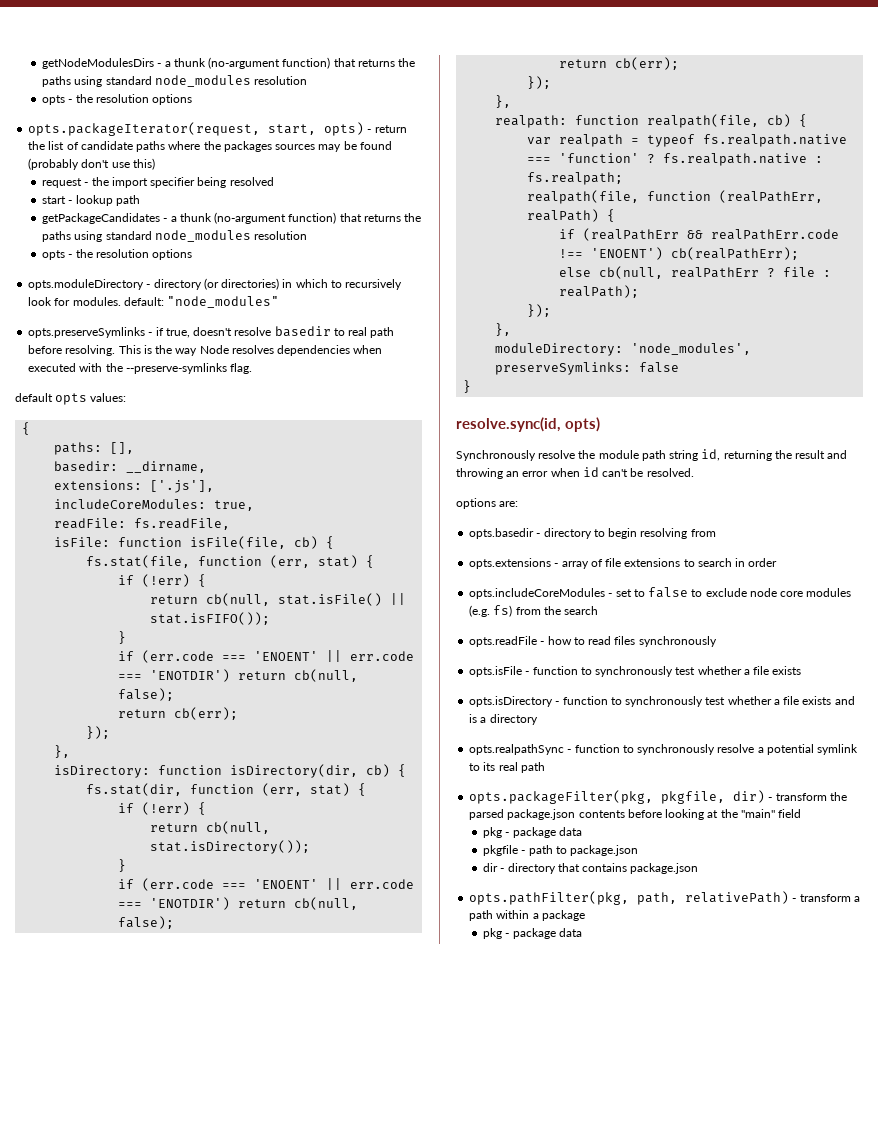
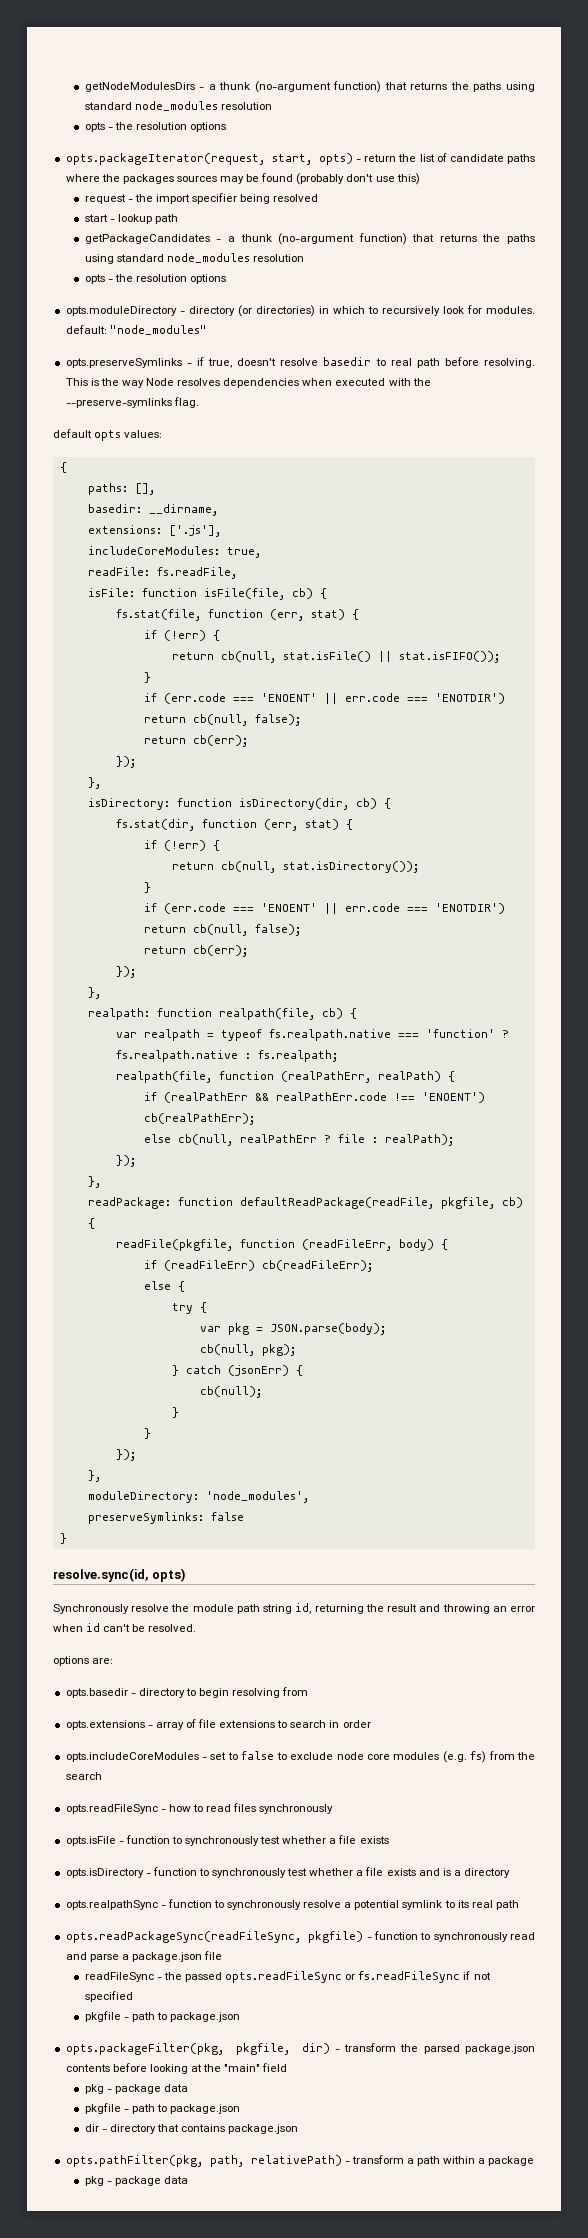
(512, 329) none -> [87,1197,523,1209] [87,1218,95,1229] [115,1239,448,1251] [143,1260,373,1272] [143,1281,185,1292] [171,1302,207,1314] [199,1323,386,1335] [199,1344,296,1356] [171,1365,303,1376] [199,1386,262,1398] [171,1407,179,1418] [143,1428,151,1439] [115,1449,136,1461] [87,1470,101,1482] // readPackage: function defaultReadPackage(readFile, pkgfile, cb) { // readFile(pkgfile, function (readFileErr, body) { // if (readFileErr) cb(readFileErr); // else { // try { // var pkg = JSON.parse(body); // cb(null, pkg); // } catch (jsonErr) { // cb(null); // } // } // }); // },
[469,636,538,647] opts.readFile -> [65,1804,158,1814] opts.readFileSync
(545, 767) none -> [65,1931,535,1943] [65,1951,223,1962] [84,1971,491,1983] [84,1991,133,2002] [84,2011,241,2022] // opts.readPackageSync(readFileSync, pkgfile) - function to synchronously read and parse a package.json file // readFileSync - the passed opts.readFileSync or fs.readFileSync if not specified // pkgfile - path to package.json

